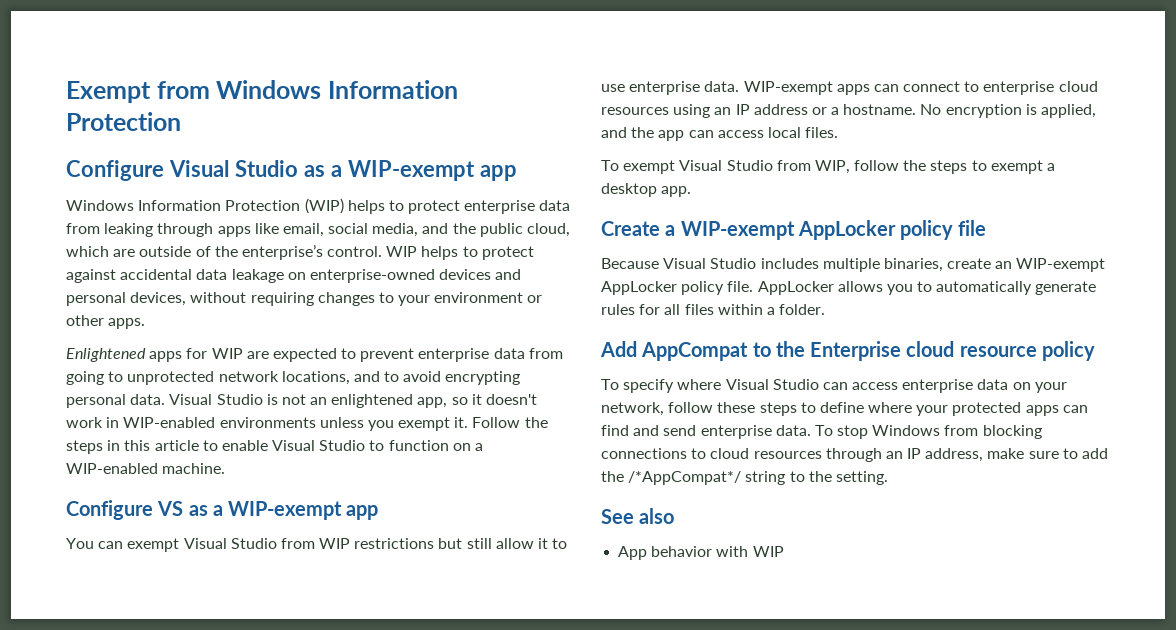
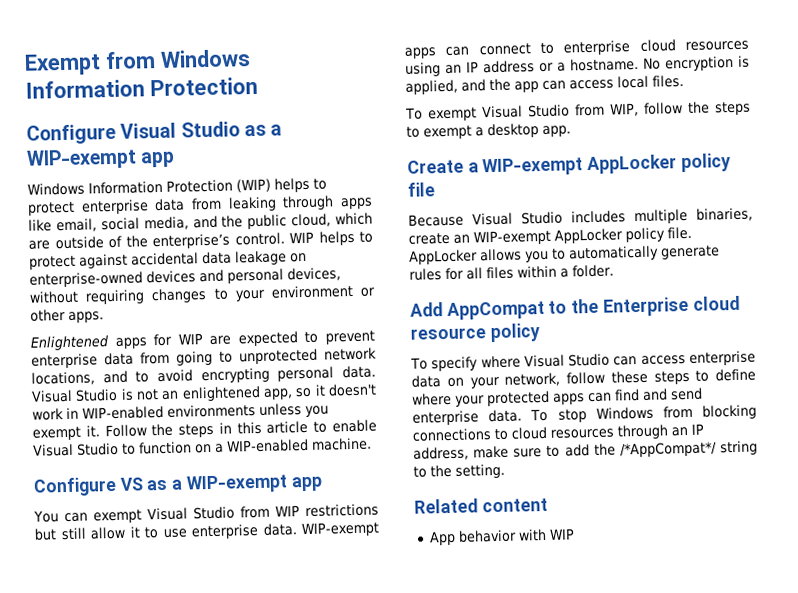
[601,508,675,524] See also -> [414,497,548,514] Related content

